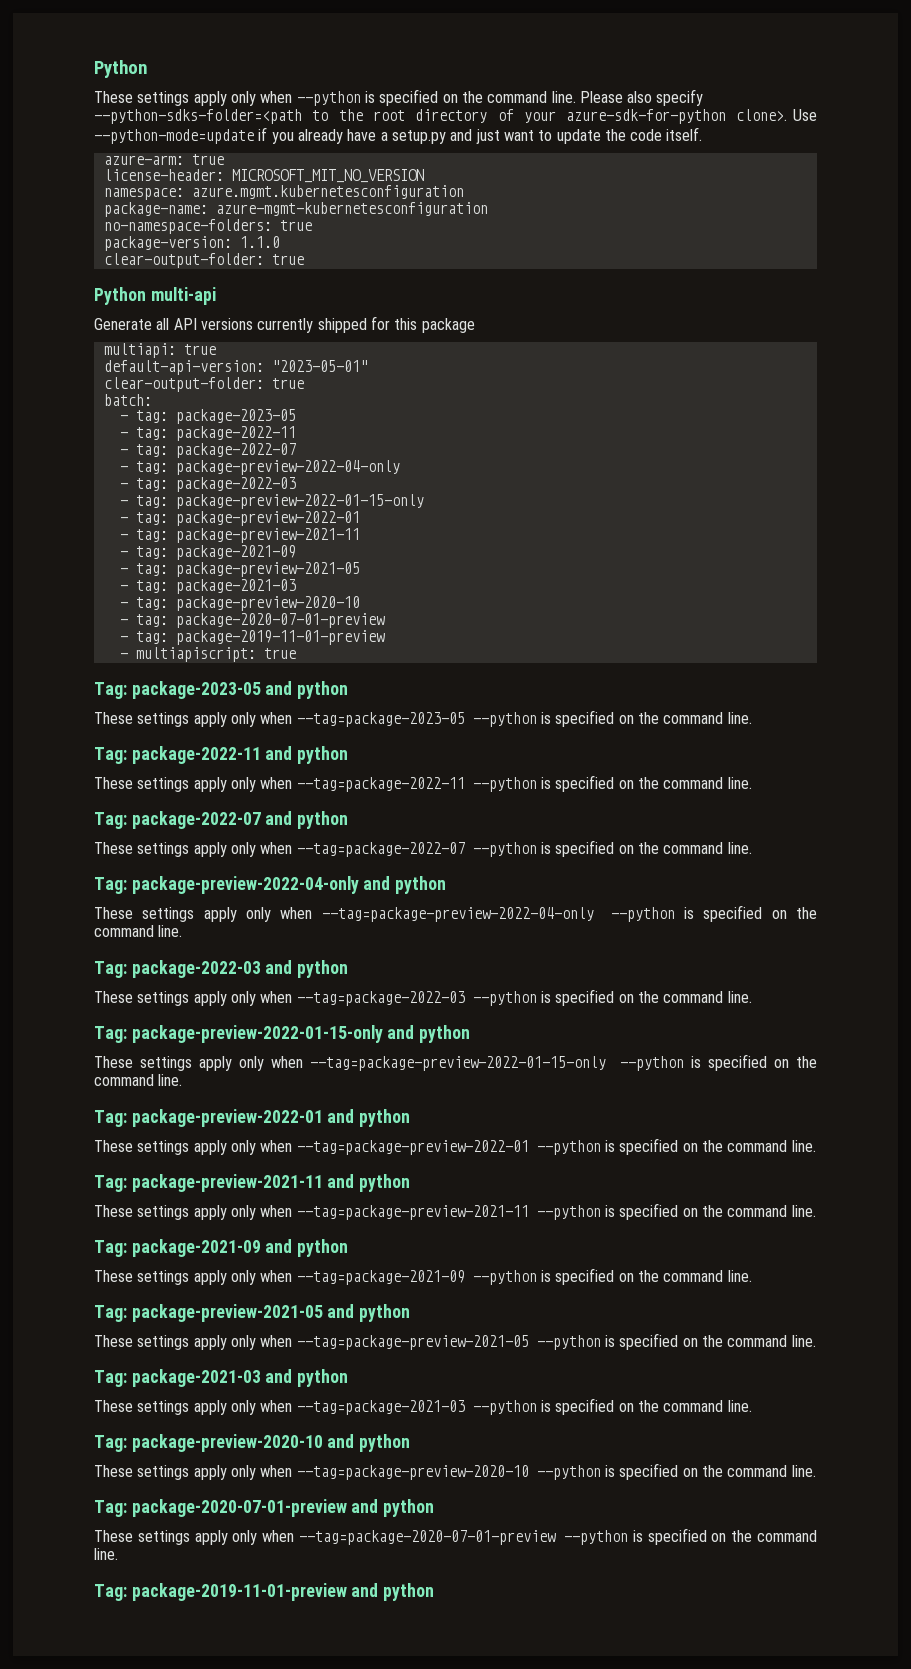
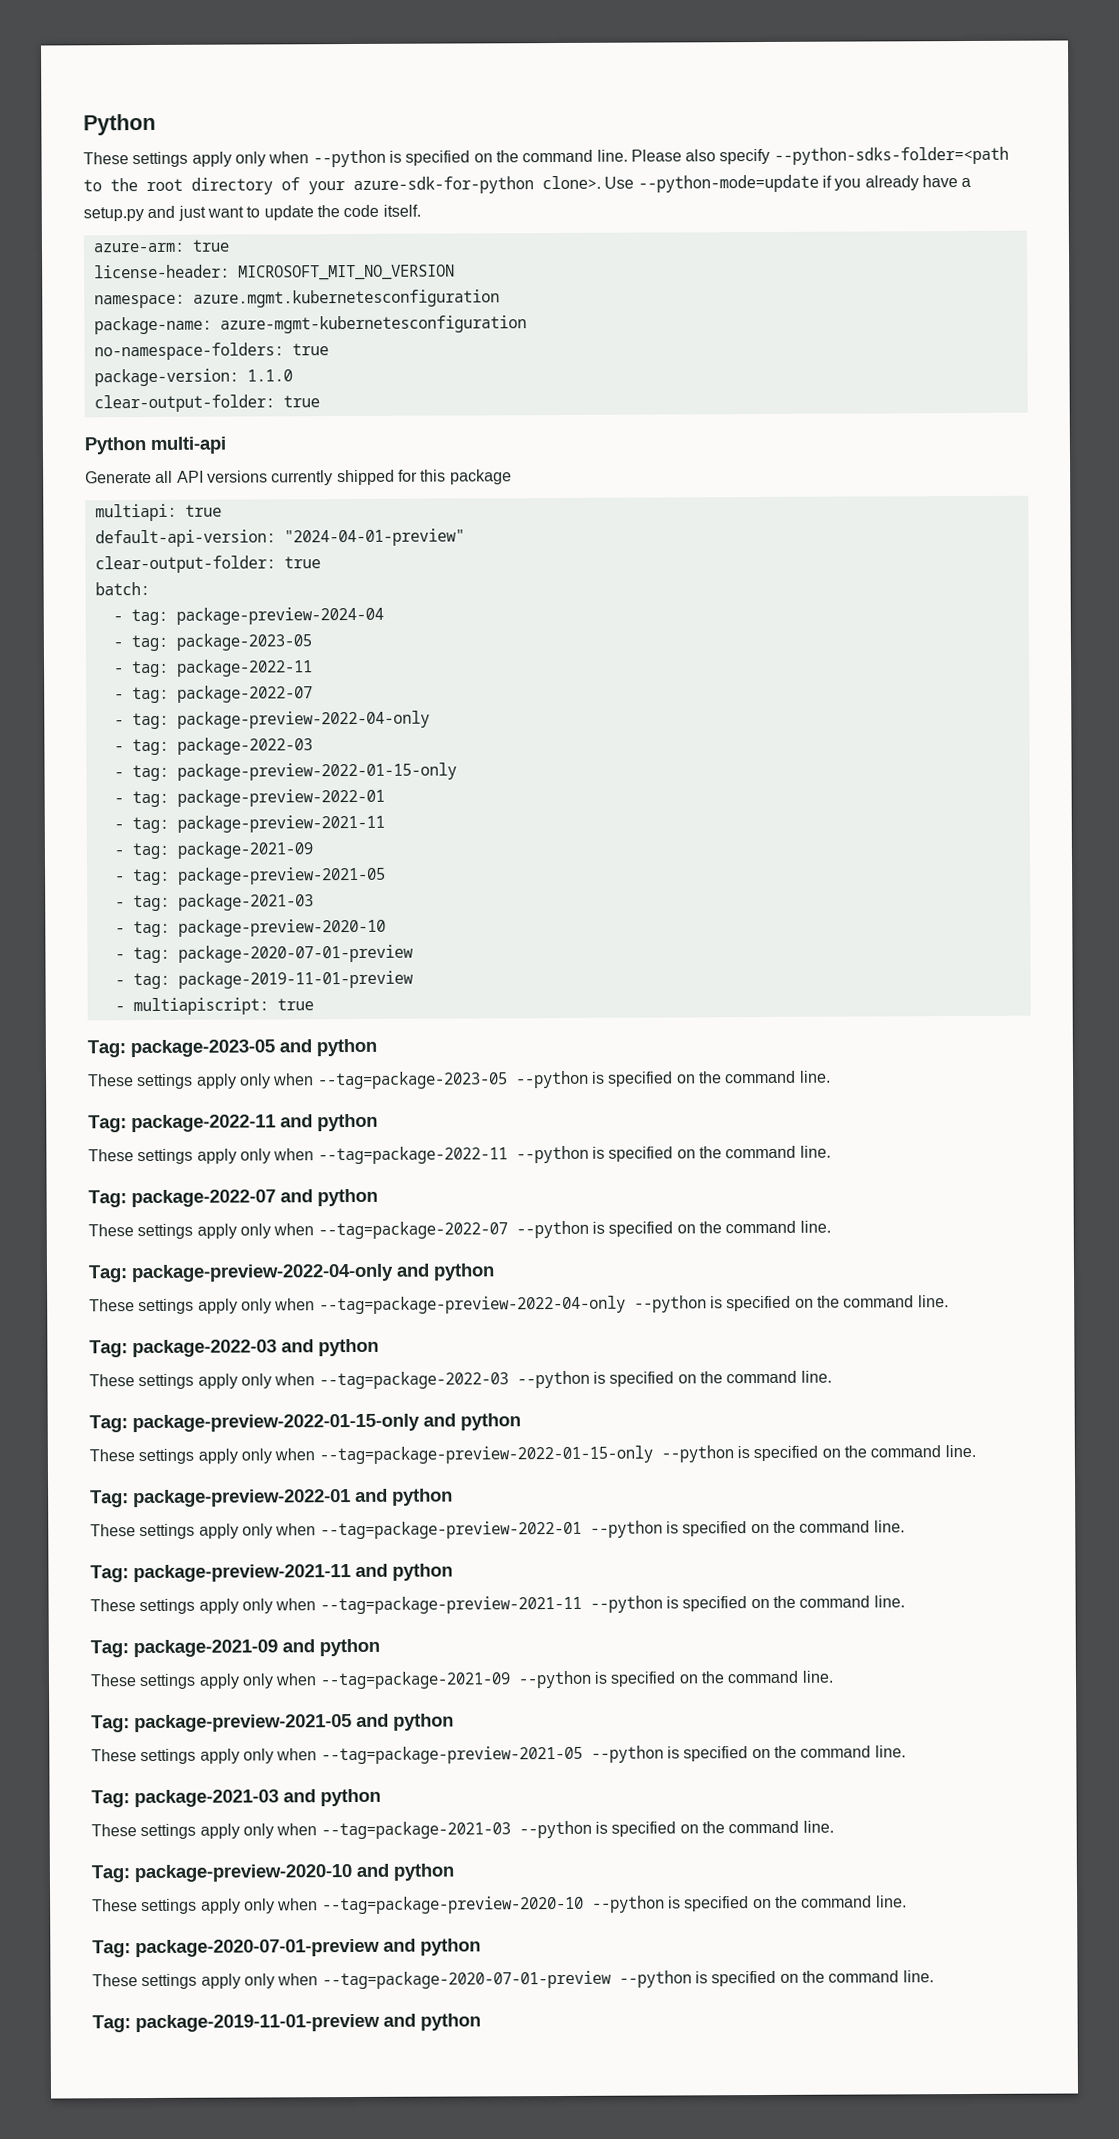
[271,360,368,372] "2023-05-01" -> [283,528,465,547] "2024-04-01-preview"
(152, 400) none -> [112,606,384,626] // - tag: package-preview-2024-04

